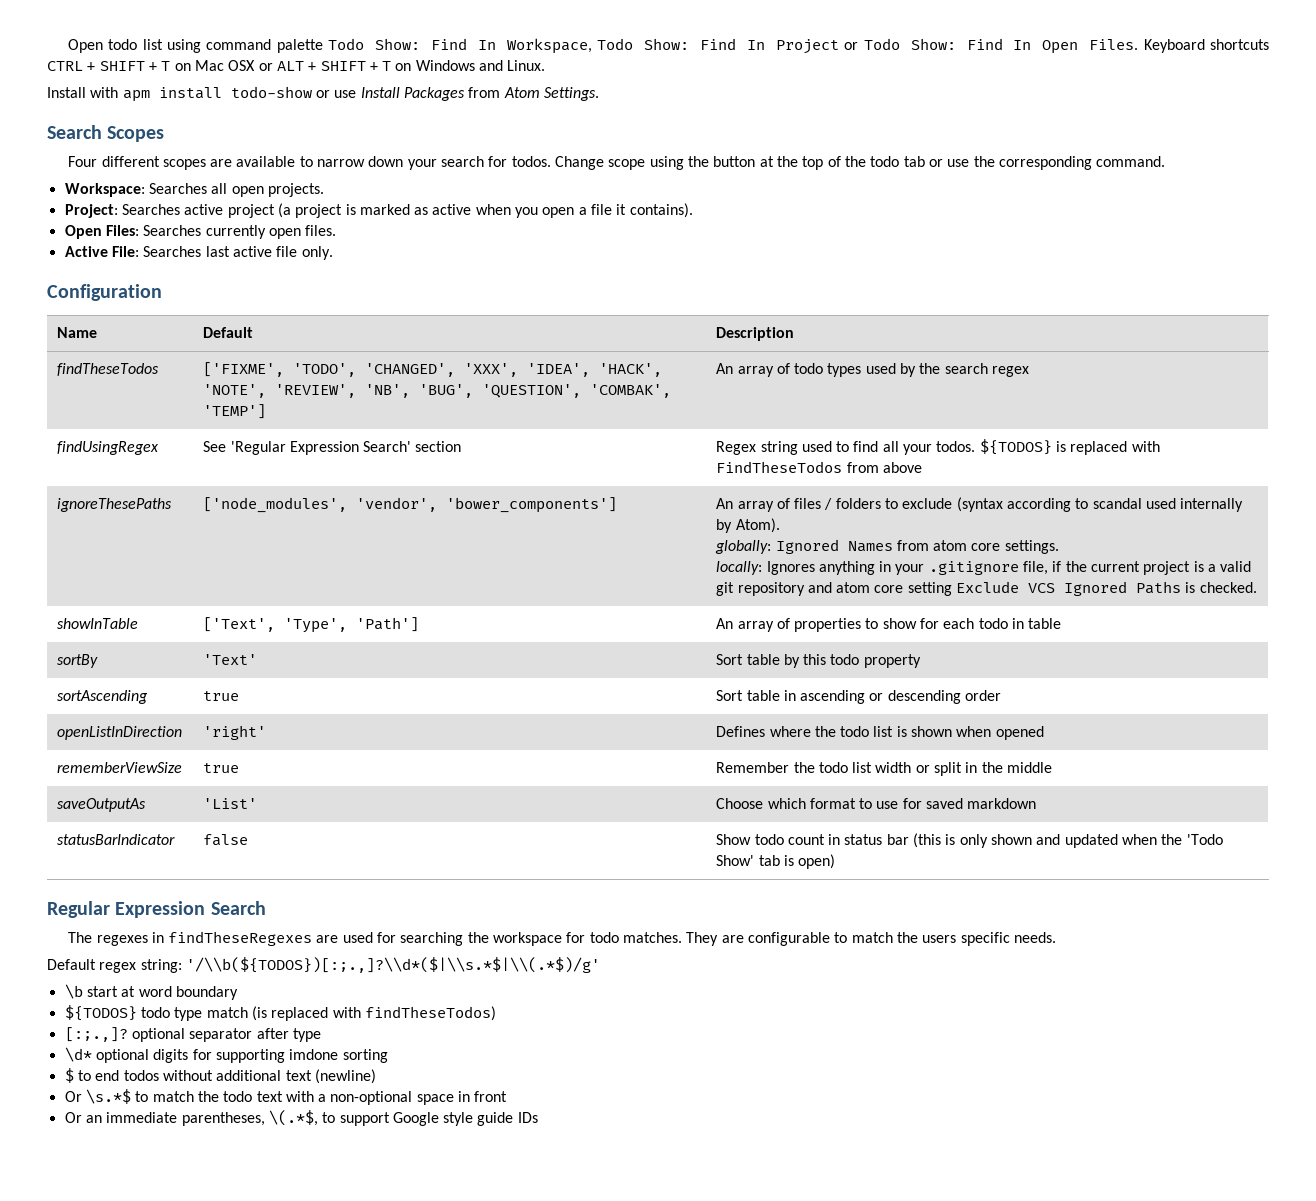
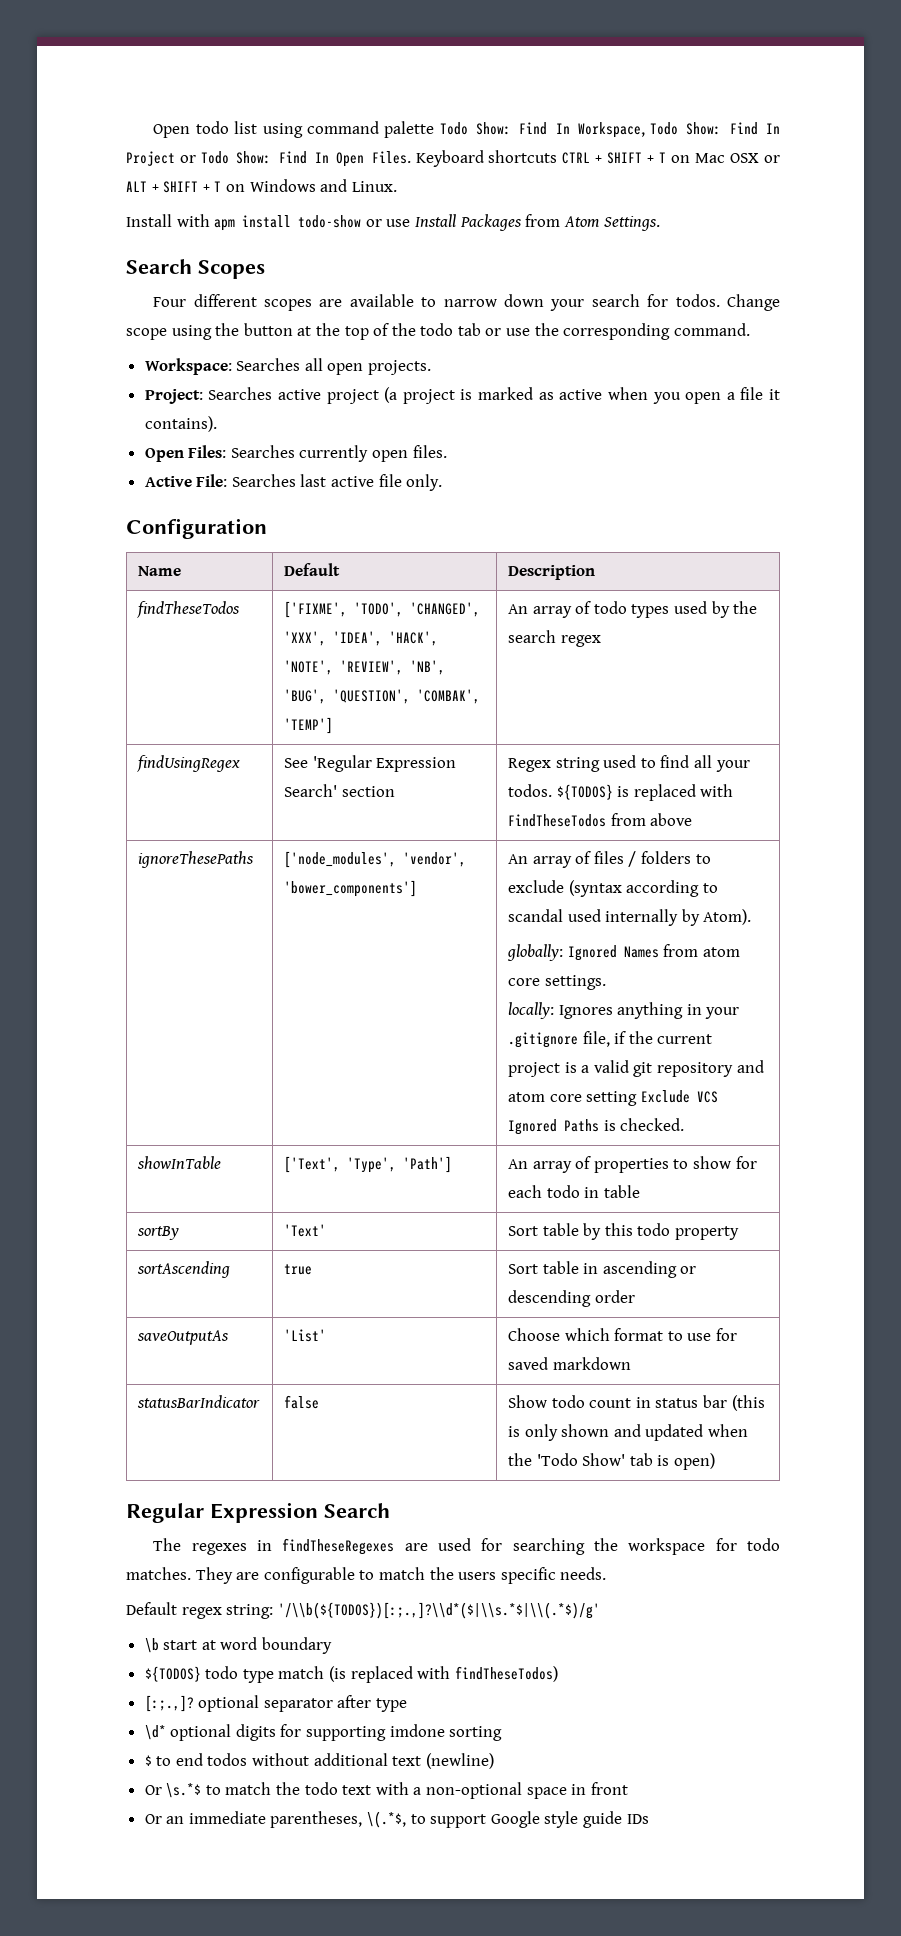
[57,726,183,740] [203,725,267,740] [716,726,1044,740] [57,762,183,773] [203,763,240,773] [716,762,1053,776] // openListInDirection | 'right' | Defines where the todo list is shown when opened // rememberViewSize | true | Remember the todo list width or split in the middle -> (635, 1296) none

